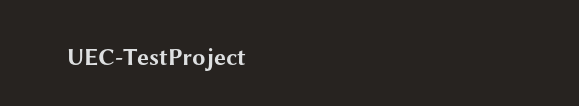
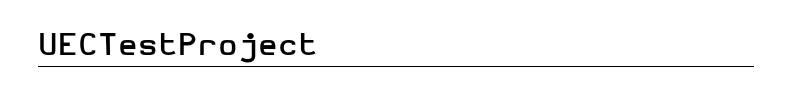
[67,48,246,71] UEC-TestProject -> [38,33,318,63] UECTestProject

